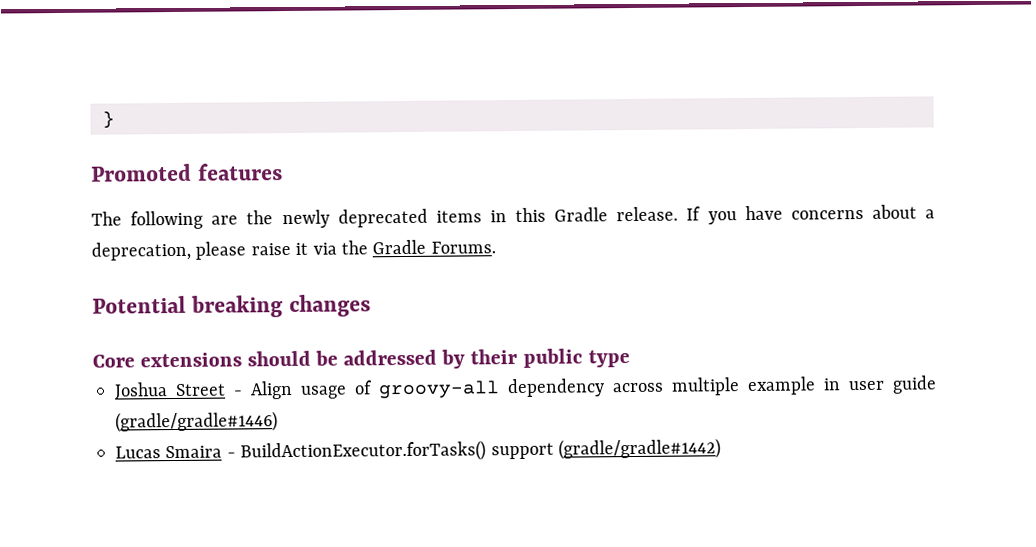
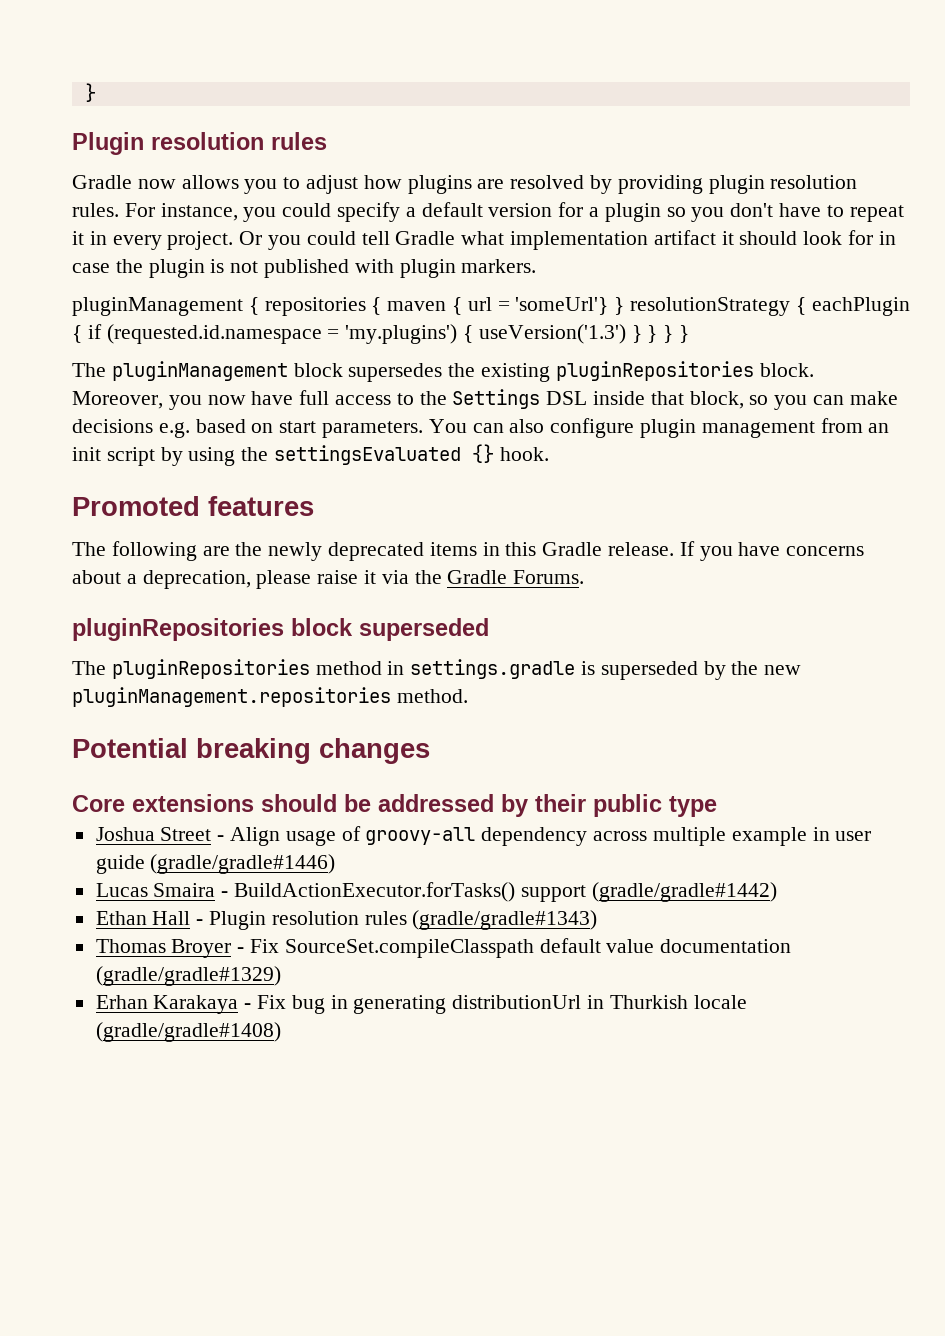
[102,110,115,129] } -> [84,83,96,102] [72,132,327,155] [72,175,858,194] [72,202,904,222] [72,230,896,250] [72,259,537,278] [72,297,910,316] [72,324,690,344] [72,361,814,382] [72,389,898,410] [72,418,890,438] [72,444,549,466] } // Plugin resolution rules // Gradle now allows you to adjust how plugins are resolved by providing plugin resolution rules. For instance, you could specify a default version for a plugin so you don't have to repeat it in every project. Or you could tell Gradle what implementation artifact it should look for in case the plugin is not published with plugin markers. // pluginManagement { repositories { maven { url = 'someUrl'} } resolutionStrategy { eachPlugin { if (requested.id.namespace = 'my.plugins') { useVersion('1.3') } } } } // The pluginManagement block supersedes the existing pluginRepositories block. Moreover, you now have full access to the Settings DSL inside that block, so you can make decisions e.g. based on start parameters. You can also configure plugin management from an init script by using the settingsEvaluated {} hook.
(496, 247) none -> [72,618,489,641] [72,659,802,680] [72,687,468,707] // pluginRepositories block superseded // The pluginRepositories method in settings.gradle is superseded by the new pluginManagement.repositories method.
(721, 449) none -> [95,910,598,930] [95,938,792,958] [95,966,281,986] [95,995,747,1014] [95,1022,281,1042] // Ethan Hall - Plugin resolution rules (gradle/gradle#1343) // Thomas Broyer - Fix SourceSet.compileClasspath default value documentation (gradle/gradle#1329) // Erhan Karakaya - Fix bug in generating distributionUrl in Thurkish locale (gradle/gradle#1408)

